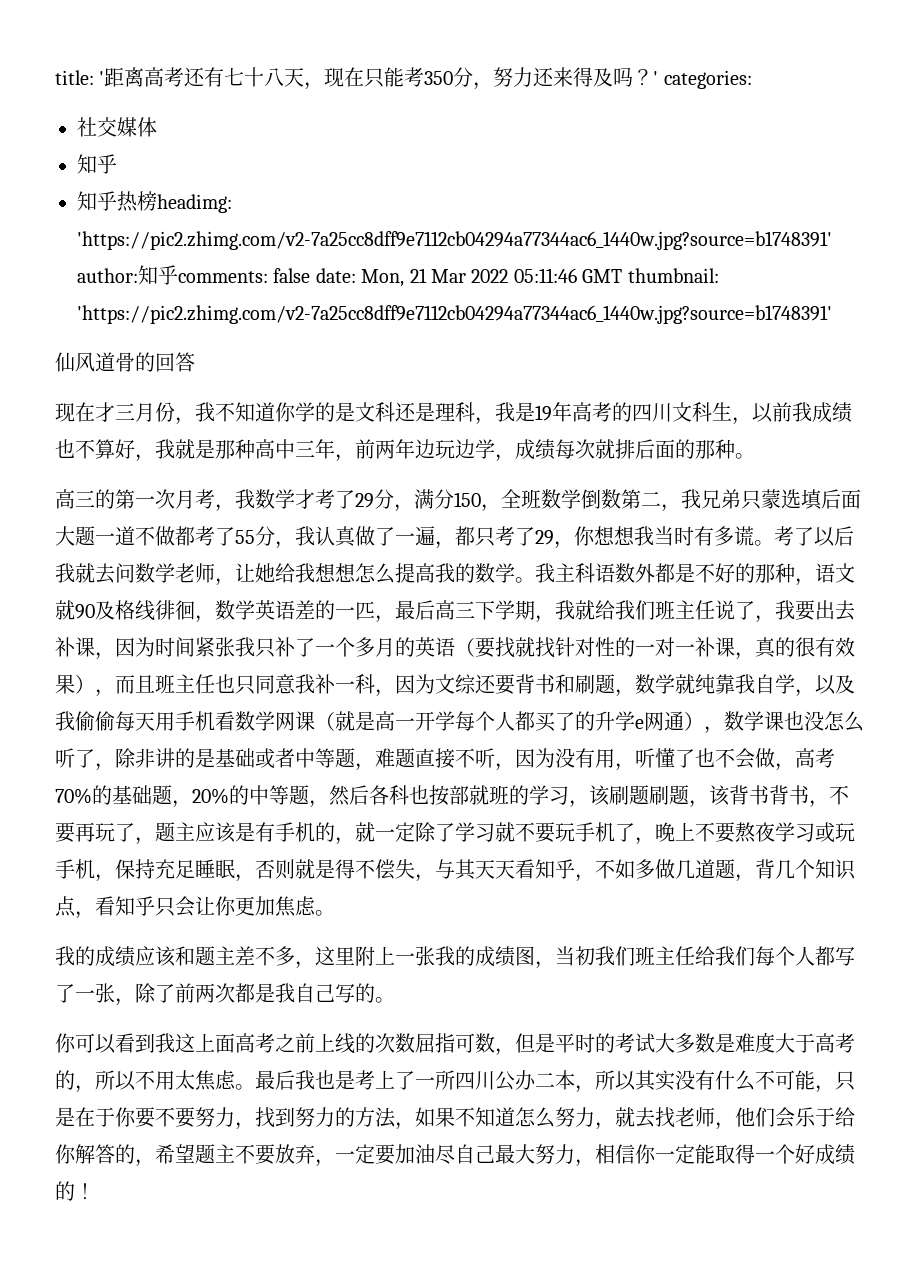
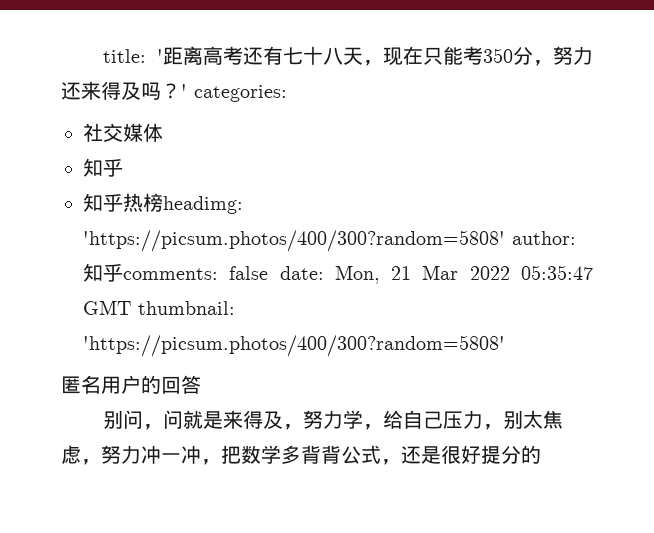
[77,231,832,250] 'https://pic2.zhimg.com/v2-7a25cc8dff9e7112cb04294a77344ac6_1440w.jpg?source=b1748391' -> [83,230,505,252] 'https://picsum.photos/400/300?random=5808'
[513,268,577,283] 05:11:46 -> [521,265,593,280] 05:35:47
[77,305,832,324] [55,352,135,372] 'https://pic2.zhimg.com/v2-7a25cc8dff9e7112cb04294a77344ac6_1440w.jpg?source=b1748391' // 仙风道骨 -> [83,335,505,357] [61,375,141,394] 'https://picsum.photos/400/300?random=5808' // 匿名用户
[55,402,852,425] [55,439,755,462] [55,489,861,512] [55,526,854,549] [55,563,855,586] [55,600,855,623] [55,637,855,660] [55,674,855,697] [55,711,864,734] [55,748,835,771] [55,785,849,808] [55,822,855,845] [55,859,856,882] [55,896,335,919] [55,946,855,969] [55,983,395,1006] [55,1032,855,1056] [55,1070,855,1093] [55,1107,855,1130] [55,1144,855,1167] [55,1181,95,1201] 现在才三月份，我不知道你学的是文科还是理科，我是19年高考的四川文科生，以前我成绩也不算好，我就是那种高中三年，前两年边玩边学，成绩每次就排后面的那种。 // 高三的第一次月考，我数学才考了29分，满分150，全班数学倒数第二，我兄弟只蒙选填后面大题一道不做都考了55分，我认真做了一遍，都只考了29，你想想我当时有多谎。考了以后我就去问数学老师，让她给我想想怎么提高我的数学。我主科语数外都是不好的那种，语文就90及格线徘徊，数学英语差的一匹，最后高三下学期，我就给我们班主任说了，我要出去补课，因为时间紧张我只补了一个多月的英语（要找就找针对性的一对一补课，真的很有效果），而且班主任也只同意我补一科，因为文综还要背书和刷题，数学就纯靠我自学，以及我偷偷每天用手机看数学网课（就是高一开学每个人都买了的升学e网通），数学课也没怎么听了，除非讲的是基础或者中等题，难题直接不听，因为没有用，听懂了也不会做，高考70%的基础题，20%的中等题，然后各科也按部就班的学习，该刷题刷题，该背书背书，不要再玩了，题主应该是有手机的，就一定除了学习就不要玩手机了，晚上不要熬夜学习或玩手机，保持充足睡眠，否则就是得不偿失，与其天天看知乎，不如多做几道题，背几个知识点，看知乎只会让你更加焦虑。 // 我的成绩应该和题主差不多，这里附上一张我的成绩图，当初我们班主任给我们每个人都写了一张，除了前两次都是我自己写的。 // 你可以看到我这上面高考之前上线的次数屈指可数，但是平时的考试大多数是难度大于高考的，所以不用太焦虑。最后我也是考上了一所四川公办二本，所以其实没有什么不可能，只是在于你要不要努力，找到努力的方法，如果不知道怎么努力，就去找老师，他们会乐于给你解答的，希望题主不要放弃，一定要加油尽自己最大努力，相信你一定能取得一个好成绩的！ -> [102,410,563,430] [61,445,541,465] 别问，问就是来得及，努力学，给自己压力，别太焦虑，努力冲一冲，把数学多背背公式，还是很好提分的

